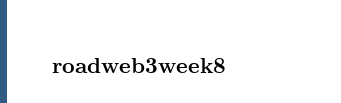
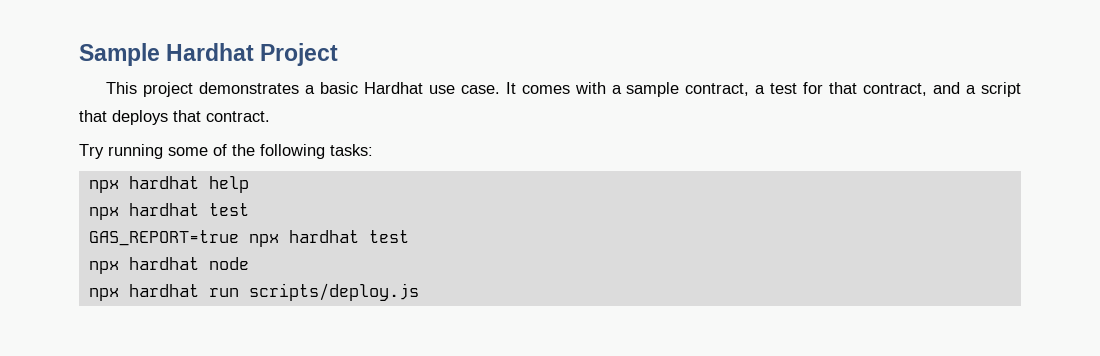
[52,58,226,73] roadweb3week8 -> [79,43,339,66] [106,82,1022,97] [79,110,270,125] [79,144,373,159] [88,176,249,193] [88,203,249,220] [88,230,409,247] [88,257,249,274] [88,283,419,301] Sample Hardhat Project // This project demonstrates a basic Hardhat use case. It comes with a sample contract, a test for that contract, and a script that deploys that contract. // Try running some of the following tasks: // npx hardhat help // npx hardhat test // GAS_REPORT=true npx hardhat test // npx hardhat node // npx hardhat run scripts/deploy.js

